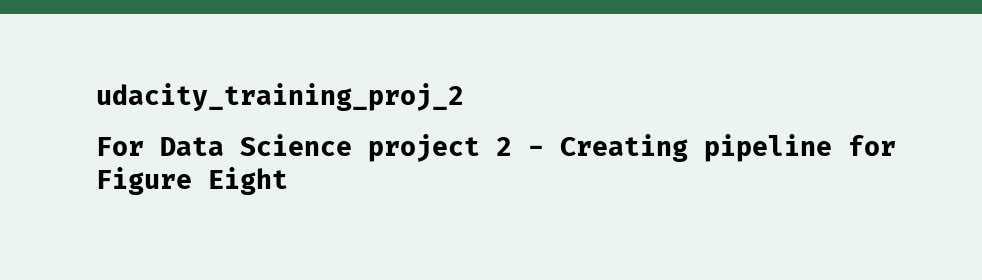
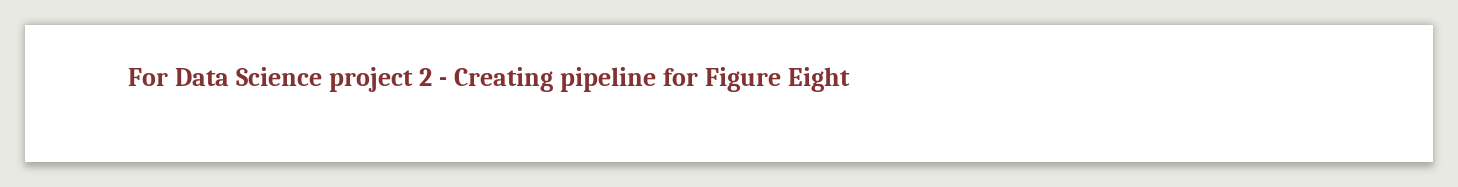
[96,83,464,111] udacity_training_proj_2 // -> (128, 77) none

